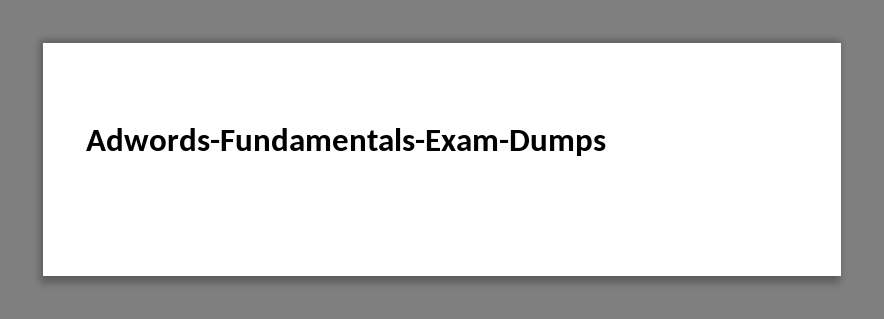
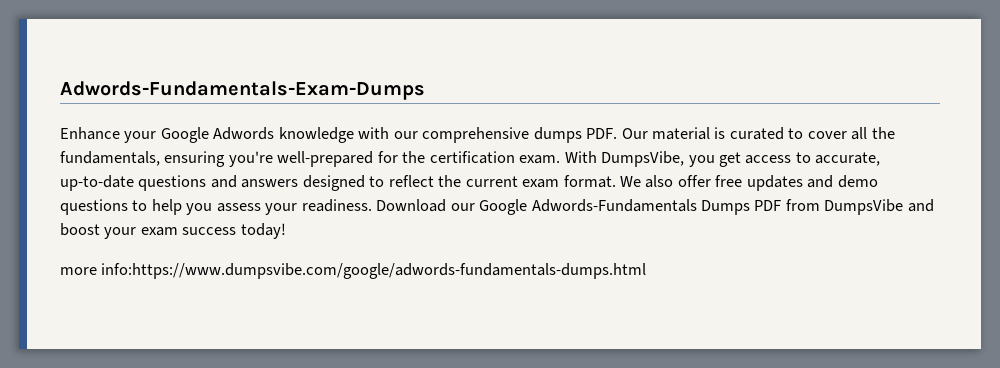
(606, 142) none -> [60,127,895,143] [60,151,881,167] [60,175,878,191] [60,199,934,215] [60,223,286,239] [60,263,647,279] // Enhance your Google Adwords knowledge with our comprehensive dumps PDF. Our material is curated to cover all the fundamentals, ensuring you're well-prepared for the certification exam. With DumpsVibe, you get access to accurate, up-to-date questions and answers designed to reflect the current exam format. We also offer free updates and demo questions to help you assess your readiness. Download our Google Adwords-Fundamentals Dumps PDF from DumpsVibe and boost your exam success today! // more info:https://www.dumpsvibe.com/google/adwords-fundamentals-dumps.html

